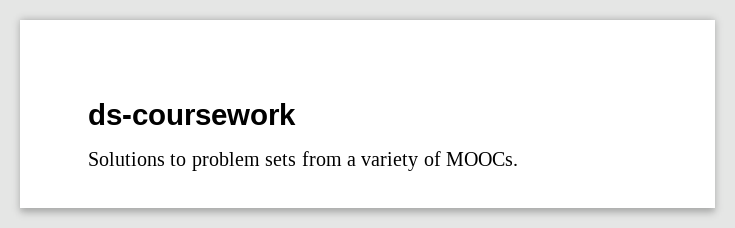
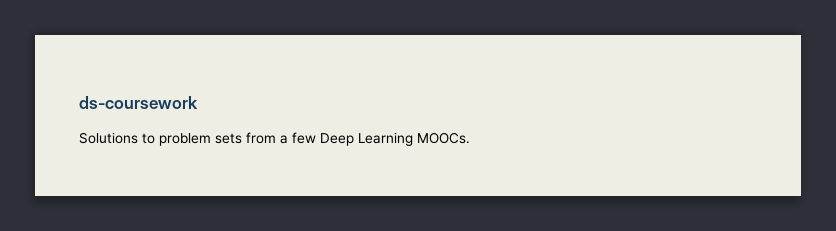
[361,151,441,171] variety of -> [292,132,413,146] few Deep Learning

